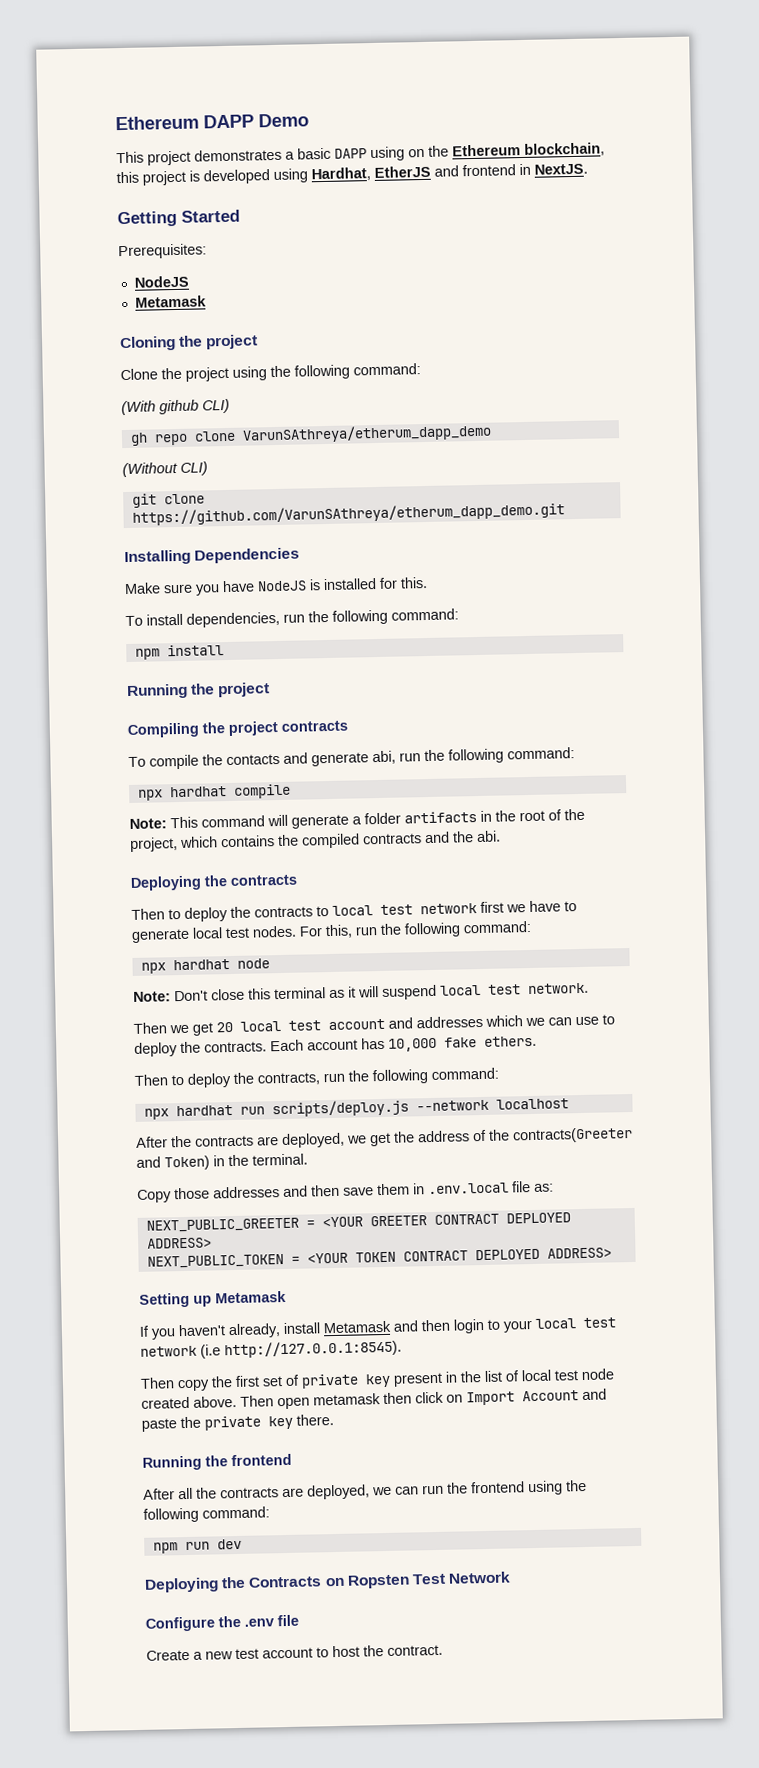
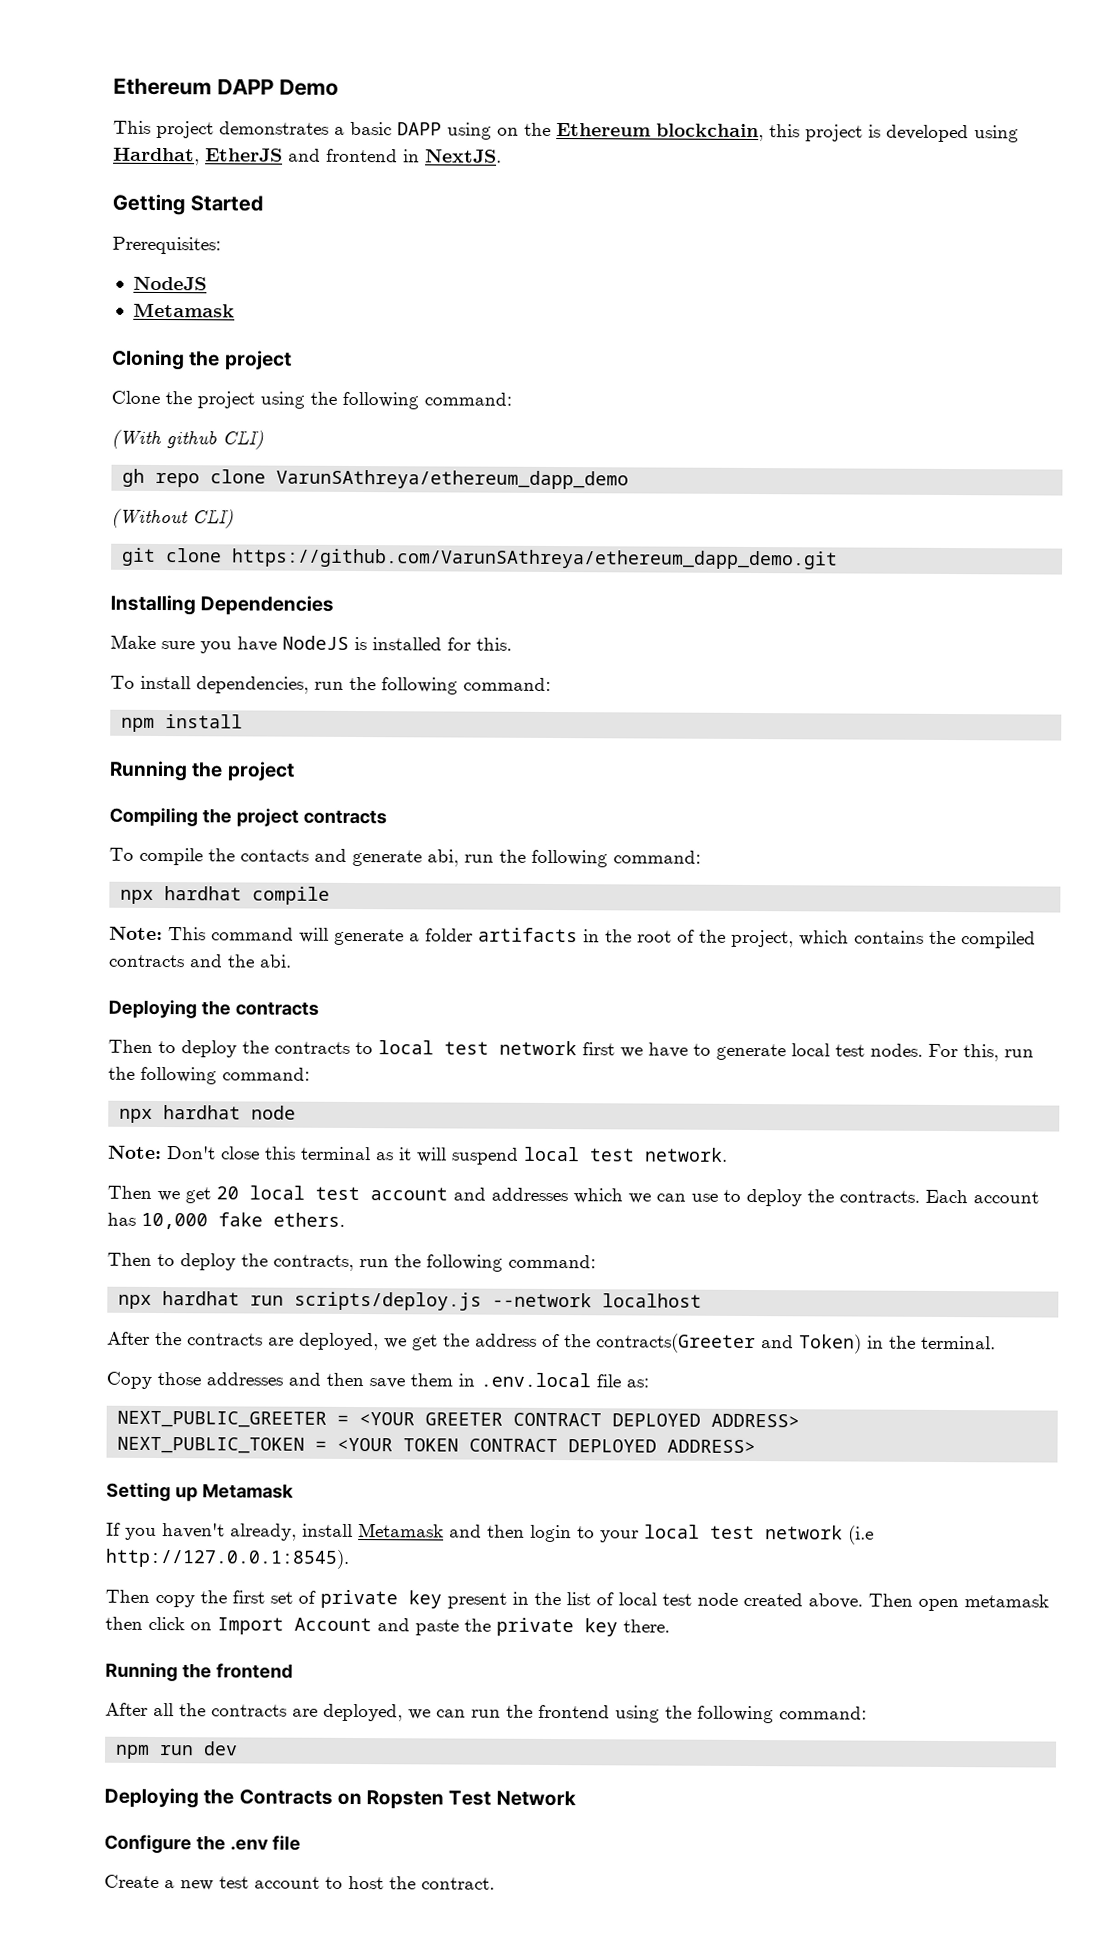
[241,423,492,444] VarunSAthreya/etherum_dapp_demo -> [276,469,630,490] VarunSAthreya/ethereum_dapp_demo
[131,502,565,526] https://github.com/VarunSAthreya/etherum_dapp_demo.git -> [232,548,839,570] https://github.com/VarunSAthreya/ethereum_dapp_demo.git

